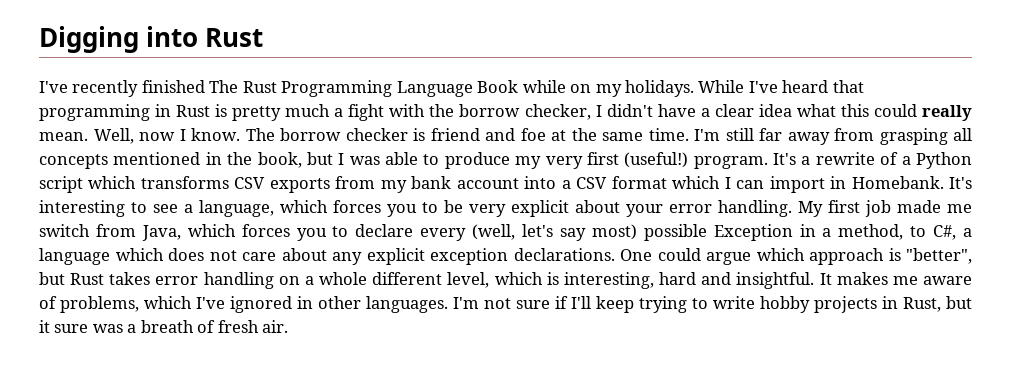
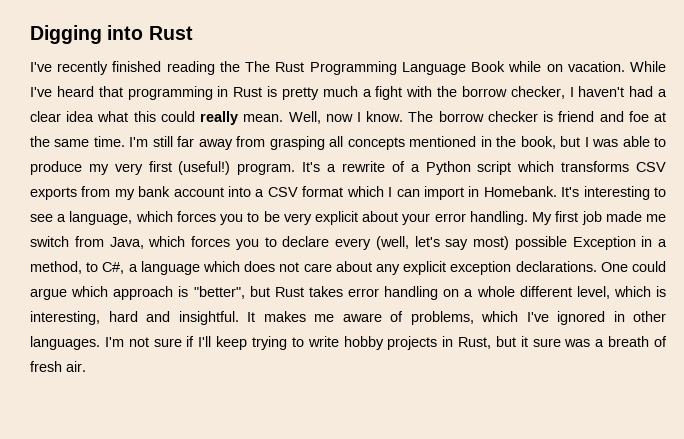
(205, 86) none -> [166,61,240,75] reading the
[595,80,695,97] my holidays. -> [567,61,625,72] vacation.
[606,104,696,117] didn't have -> [578,86,654,97] haven't had

